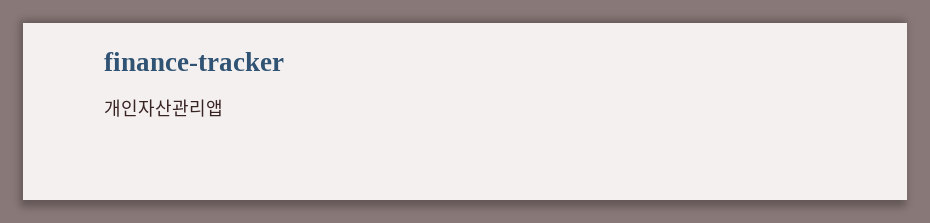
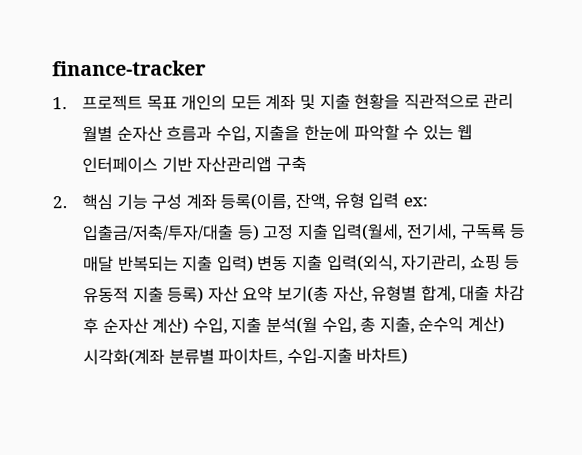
[104,99,223,117] 개인자산관리앱 -> [52,92,515,112] [82,124,474,143] [82,155,307,174] [52,192,428,211] [82,223,527,242] [83,253,521,273] [83,284,525,304] [83,315,505,335] [83,347,409,367] 1. 프로젝트 목표 개인의 모든 계좌 및 지출 현황을 직관적으로 관리 월별 순자산 흐름과 수입, 지출을 한눈에 파악할 수 있는 웹 인터페이스 기반 자산관리앱 구축 // 2. 핵심 기능 구성 계좌 등록(이름, 잔액, 유형 입력 ex: 입출금/저축/투자/대출 등) 고정 지출 입력(월세, 전기세, 구독룍 등 매달 반복되는 지출 입력) 변동 지출 입력(외식, 자기관리, 쇼핑 등 유동적 지출 등록) 자산 요약 보기(총 자산, 유형별 합계, 대출 차감 후 순자산 계산) 수입, 지출 분석(월 수입, 총 지출, 순수익 계산) 시각화(계좌 분류별 파이차트, 수입-지출 바차트)

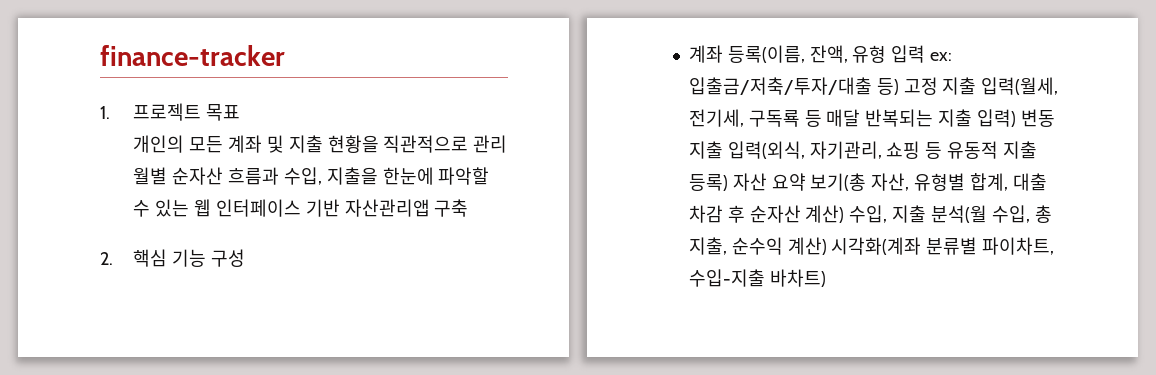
(178, 103) none -> (241, 112) //
(183, 201) none -> (245, 258) //

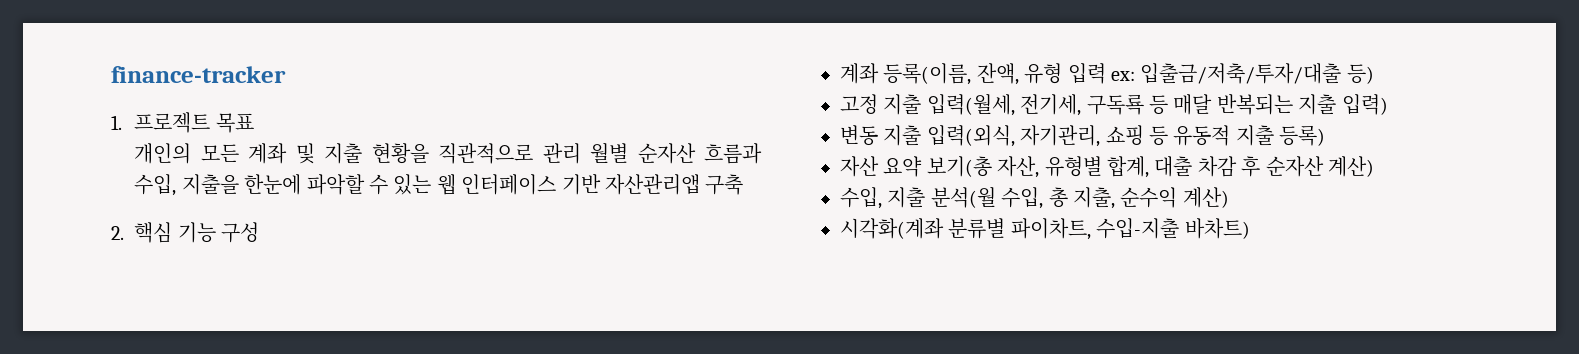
(899, 86) none -> (1374, 74) //
(1016, 118) none -> (1388, 104) //
(728, 182) none -> (1326, 135) //
(845, 214) none -> (1374, 166) //
(827, 246) none -> (1229, 197) //

